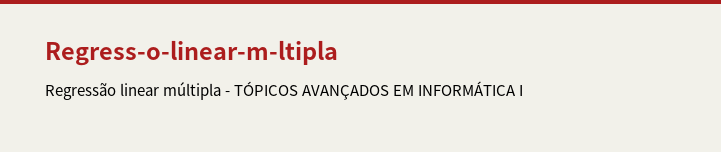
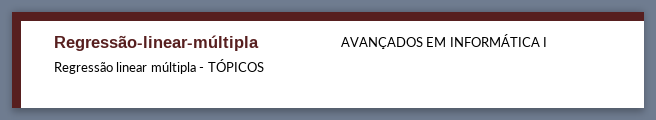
[45,40,338,66] Regress-o-linear-m-ltipla -> [54,35,259,51] Regressão-linear-múltipla

